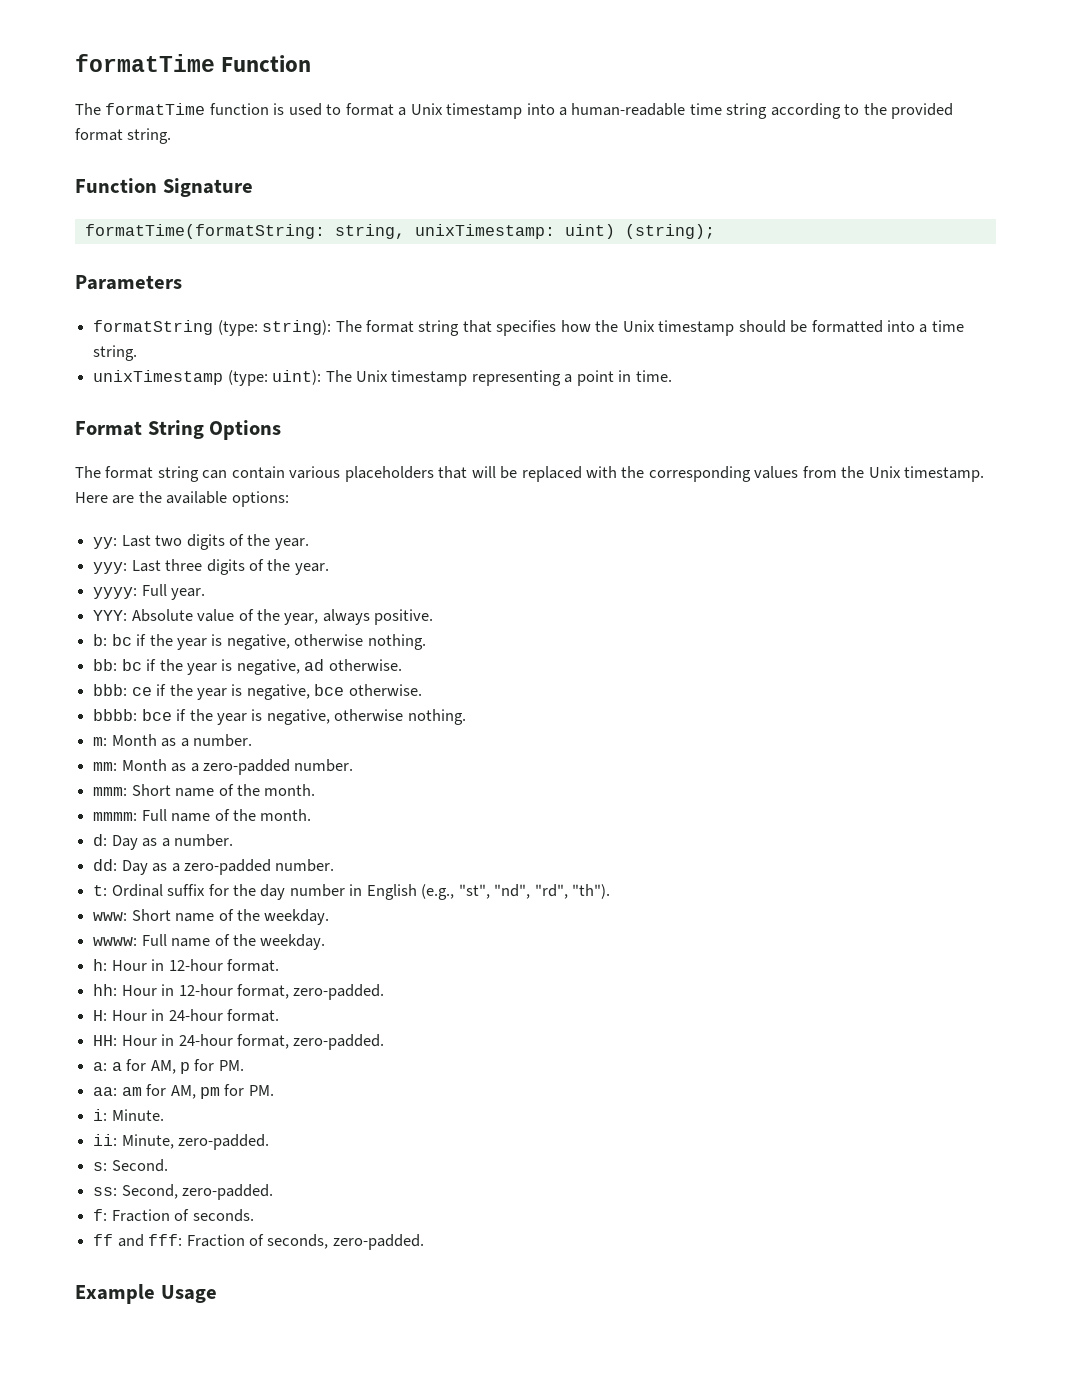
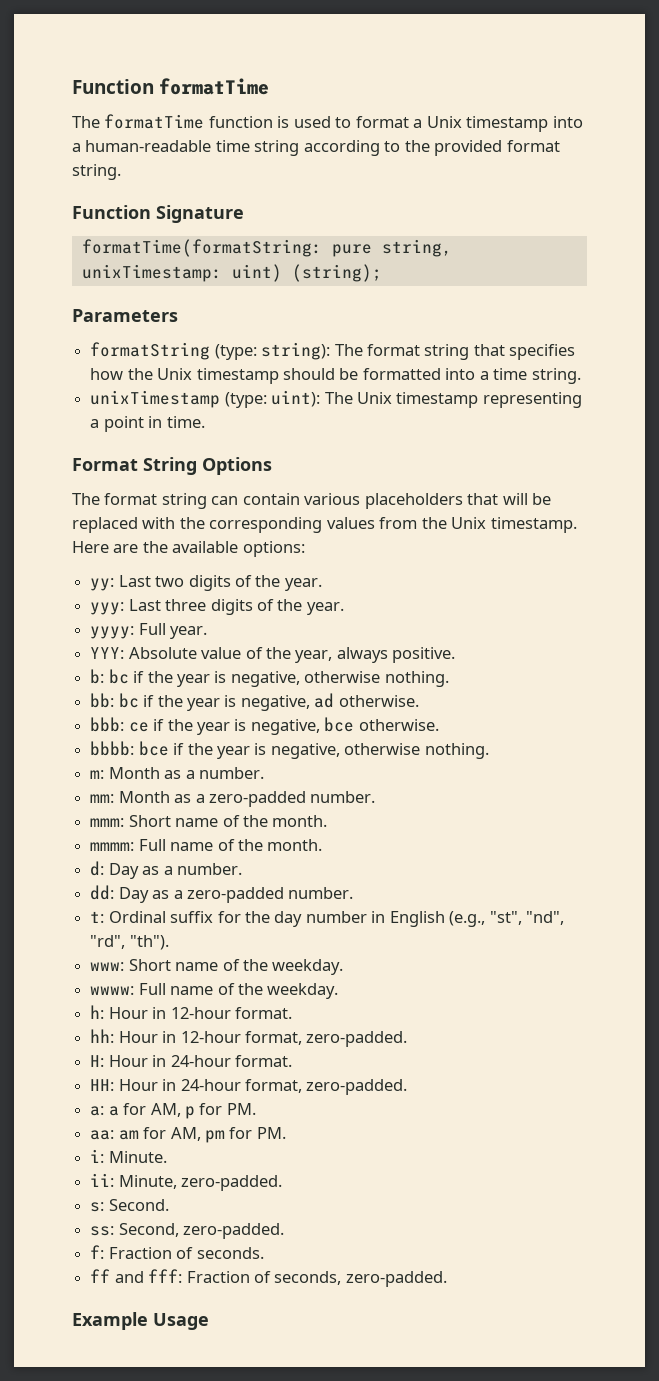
[75,54,312,72] formatTime Function -> [72,78,270,95] Function formatTime
(325, 231) none -> [331,244,372,257] pure

